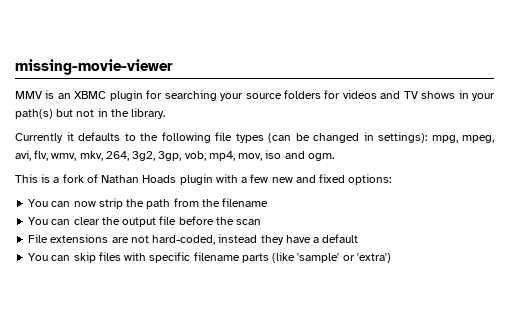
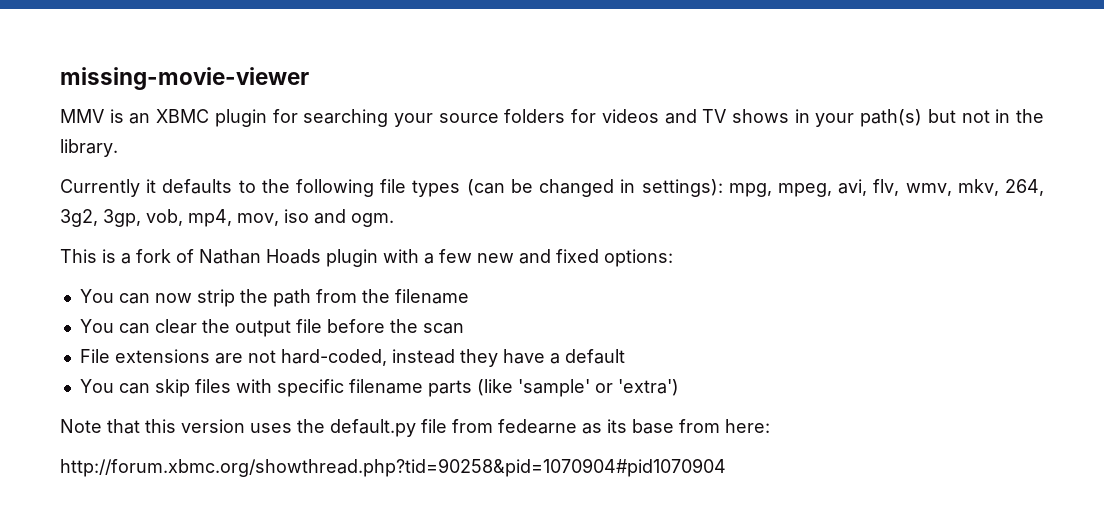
(391, 258) none -> [60,419,770,437] [60,458,726,477] // Note that this version uses the default.py file from fedearne as its base from here: // http://forum.xbmc.org/showthread.php?tid=90258&pid=1070904#pid1070904

